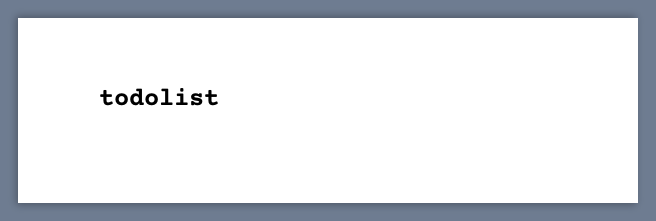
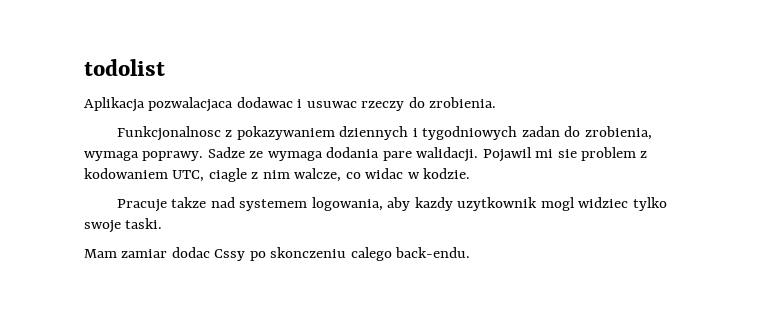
(219, 97) none -> [84,97,497,112] [116,126,652,141] [84,147,648,162] [84,168,471,182] [116,197,667,212] [84,218,163,233] [84,247,471,261] // Aplikacja pozwalacjaca dodawac i usuwac rzeczy do zrobienia. // Funkcjonalnosc z pokazywaniem dziennych i tygodniowych zadan do zrobienia, wymaga poprawy. Sadze ze wymaga dodania pare walidacji. Pojawil mi sie problem z kodowaniem UTC, ciagle z nim walcze, co widac w kodzie. // Pracuje takze nad systemem logowania, aby kazdy uzytkownik mogl widziec tylko swoje taski. // Mam zamiar dodac Cssy po skonczeniu calego back-endu.

